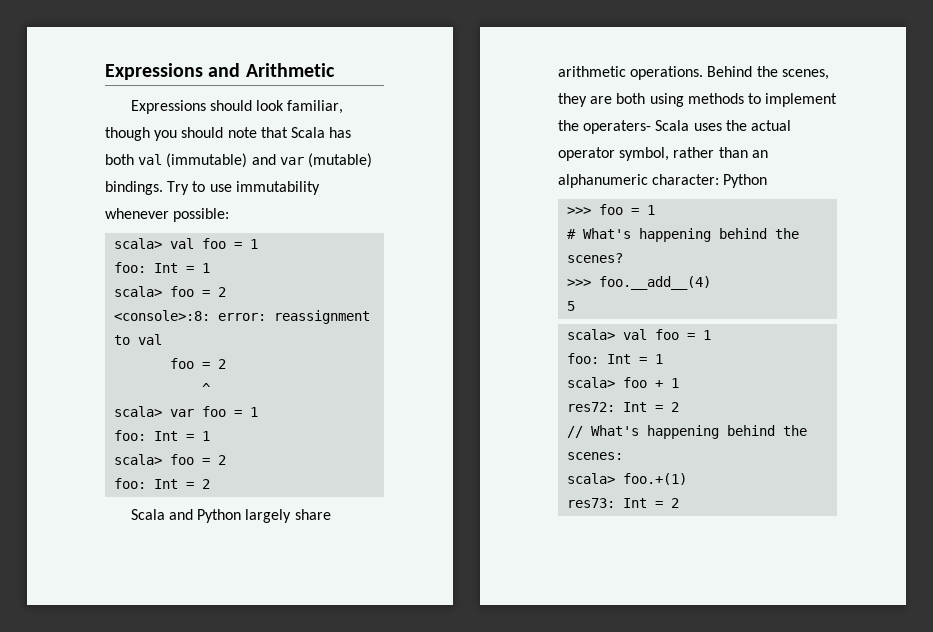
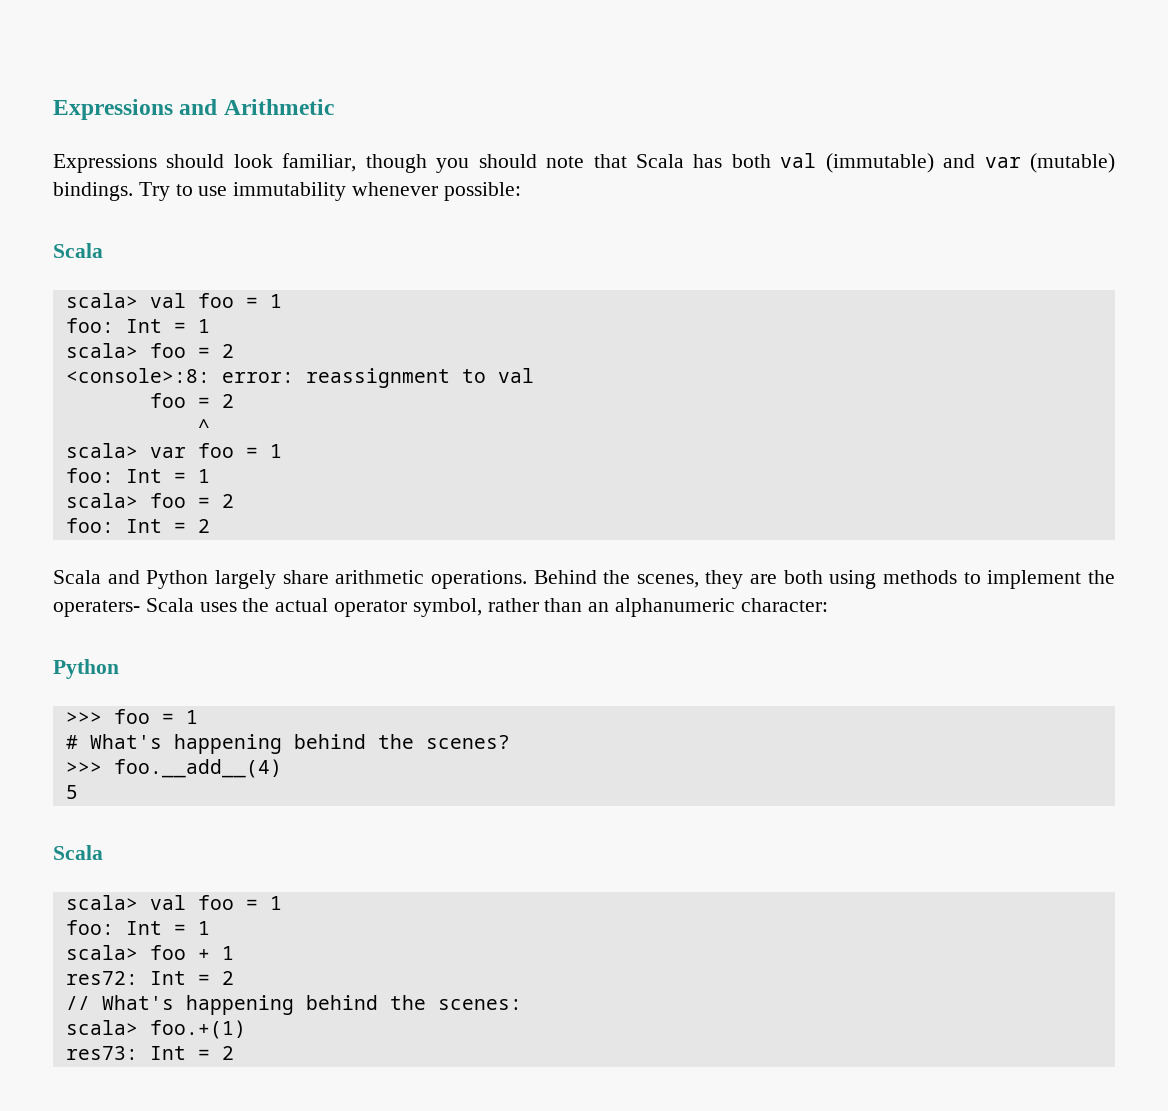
(230, 215) none -> [53,243,103,258] // Scala
(720, 179) none -> (828, 605) //
(576, 306) none -> [53,845,103,860] // Scala

